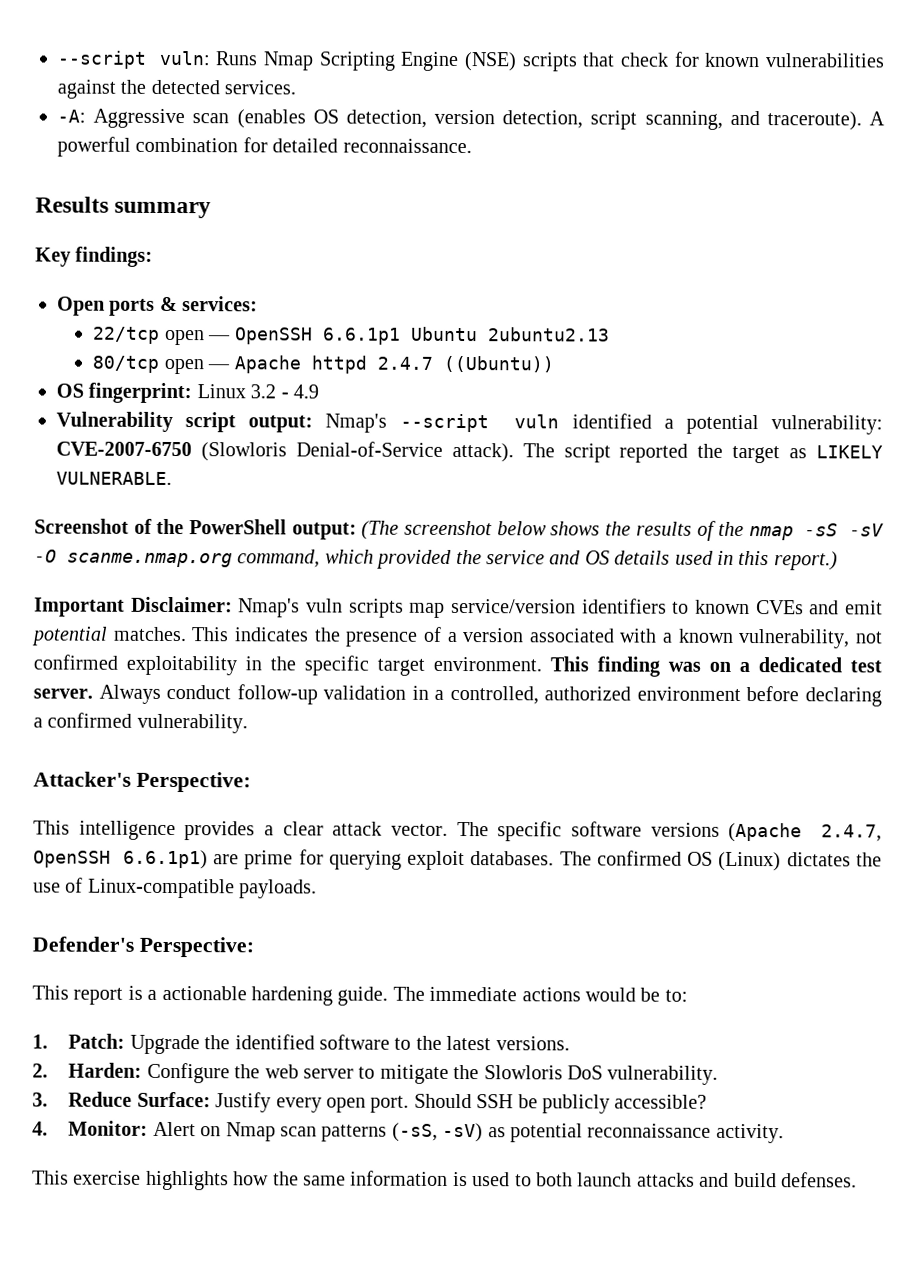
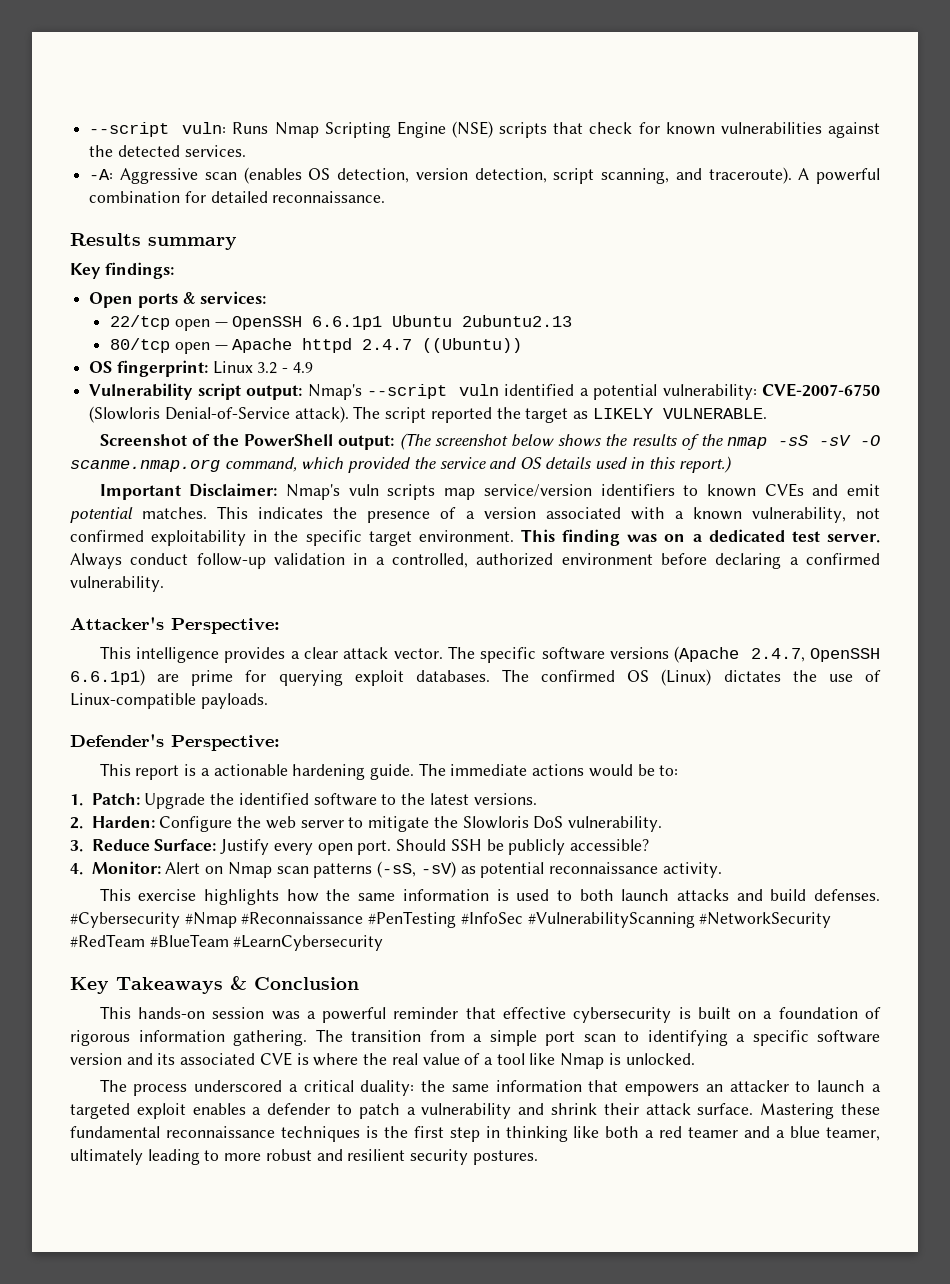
(857, 1180) none -> [70,911,832,928] [70,934,384,951] [70,976,359,994] [99,1006,881,1023] [70,1029,880,1046] [70,1052,695,1069] [99,1079,881,1096] [70,1103,880,1119] [70,1126,881,1142] [70,1149,538,1165] #Cybersecurity #Nmap #Reconnaissance #PenTesting #InfoSec #VulnerabilityScanning #NetworkSecurity #RedTeam #BlueTeam #LearnCybersecurity // Key Takeaways & Conclusion // This hands-on session was a powerful reminder that effective cybersecurity is built on a foundation of rigorous information gathering. The transition from a simple port scan to identifying a specific software version and its associated CVE is where the real value of a tool like Nmap is unlocked. // The process underscored a critical duality: the same information that empowers an attacker to launch a targeted exploit enables a defender to patch a vulnerability and shrink their attack surface. Mastering these fundamental reconnaissance techniques is the first step in thinking like both a red teamer and a blue teamer, ultimately leading to more robust and resilient security postures.

